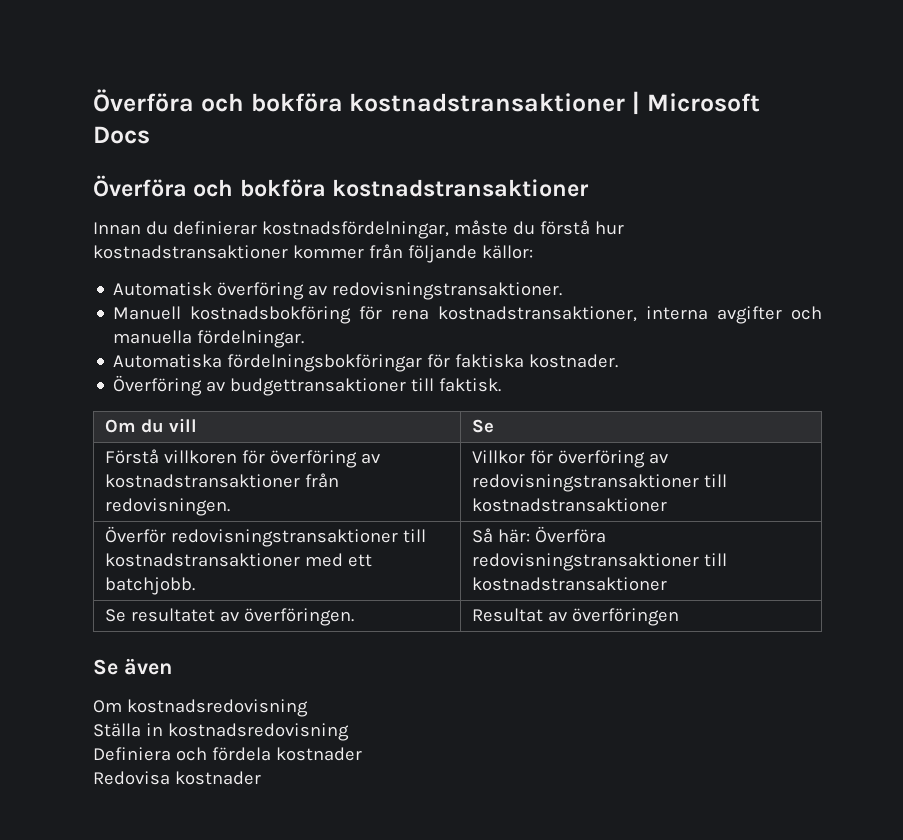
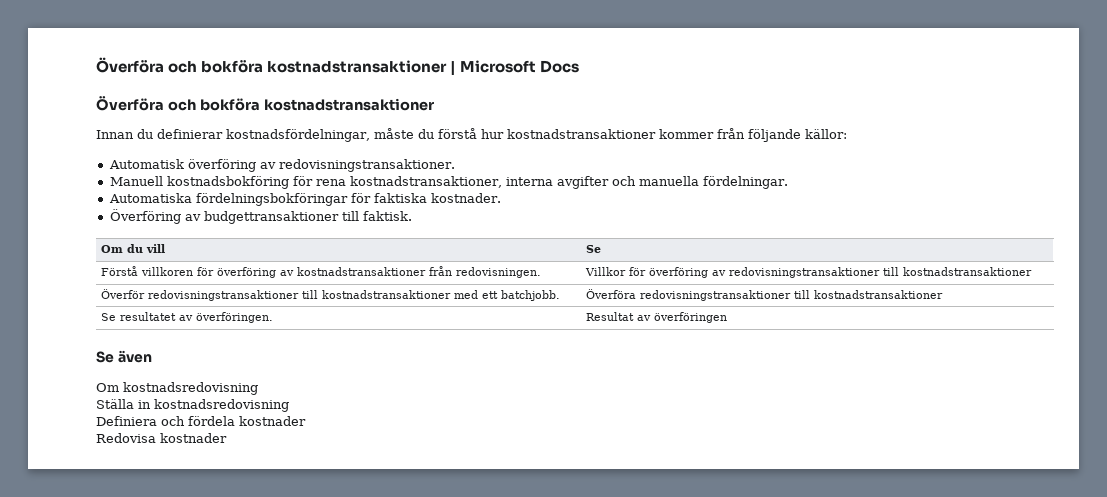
[471,528,530,543] Så här: -> (561, 295) none

